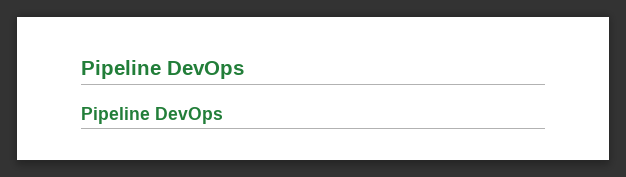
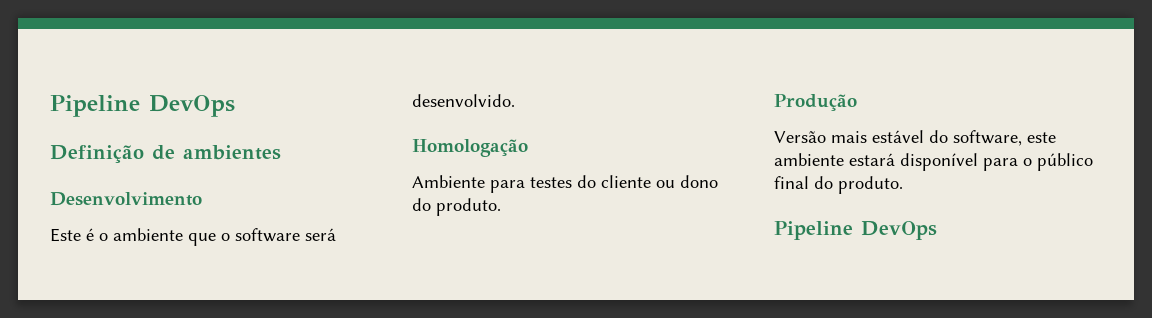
[81,60,244,79] Pipeline DevOps -> [50,95,235,117] [50,145,281,163] [50,192,202,206] [50,228,336,246] [412,94,515,107] [412,139,528,157] [412,175,718,193] [412,198,501,216] [774,94,857,111] [774,130,1056,146] [774,153,1093,171] [774,176,903,194] Pipeline DevOps // Definição de ambientes // Desenvolvimento // Este é o ambiente que o software será desenvolvido. // Homologação // Ambiente para testes do cliente ou dono do produto. // Produção // Versão mais estável do software, este ambiente estará disponível para o público final do produto.

